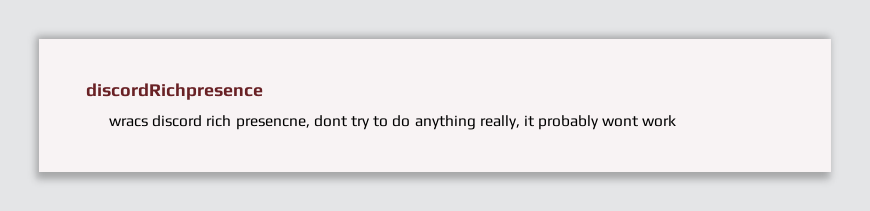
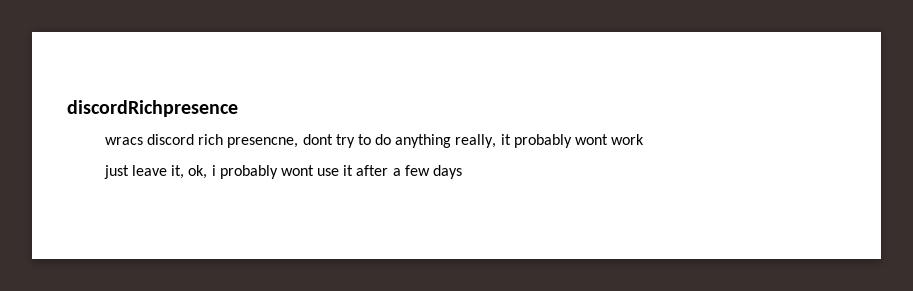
(677, 121) none -> [103,165,462,179] // just leave it, ok, i probably wont use it after a few days

